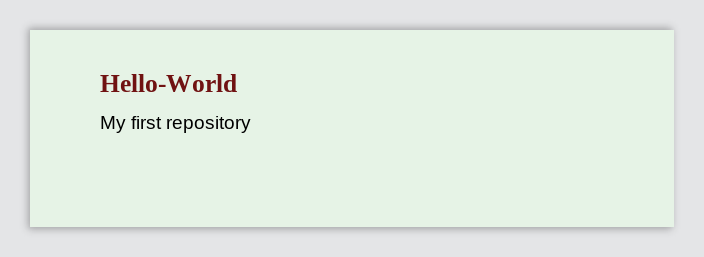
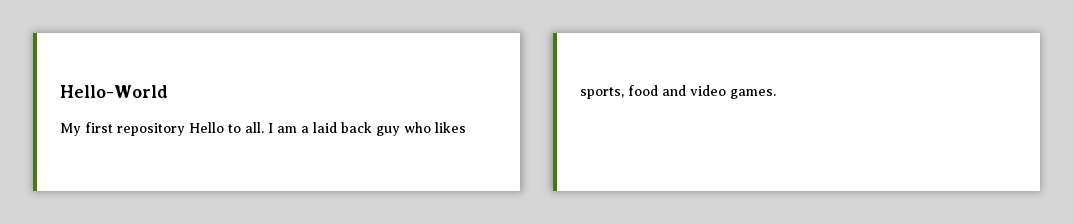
(252, 124) none -> [189,122,466,136] [580,85,776,99] Hello to all. I am a laid back guy who likes sports, food and video games.

